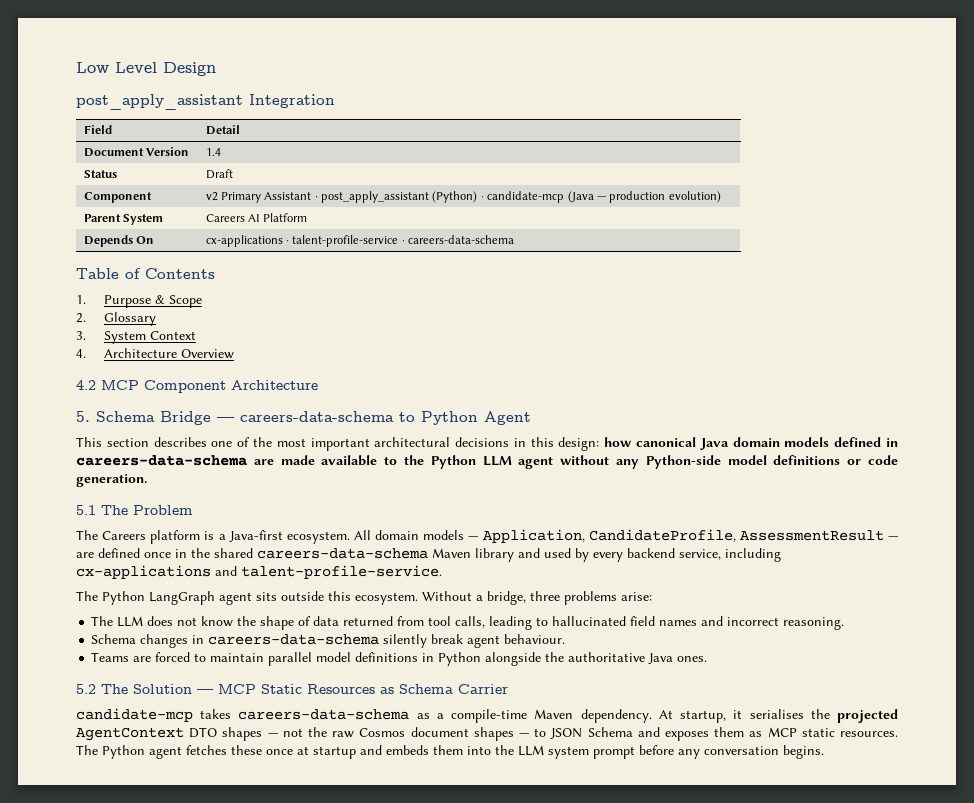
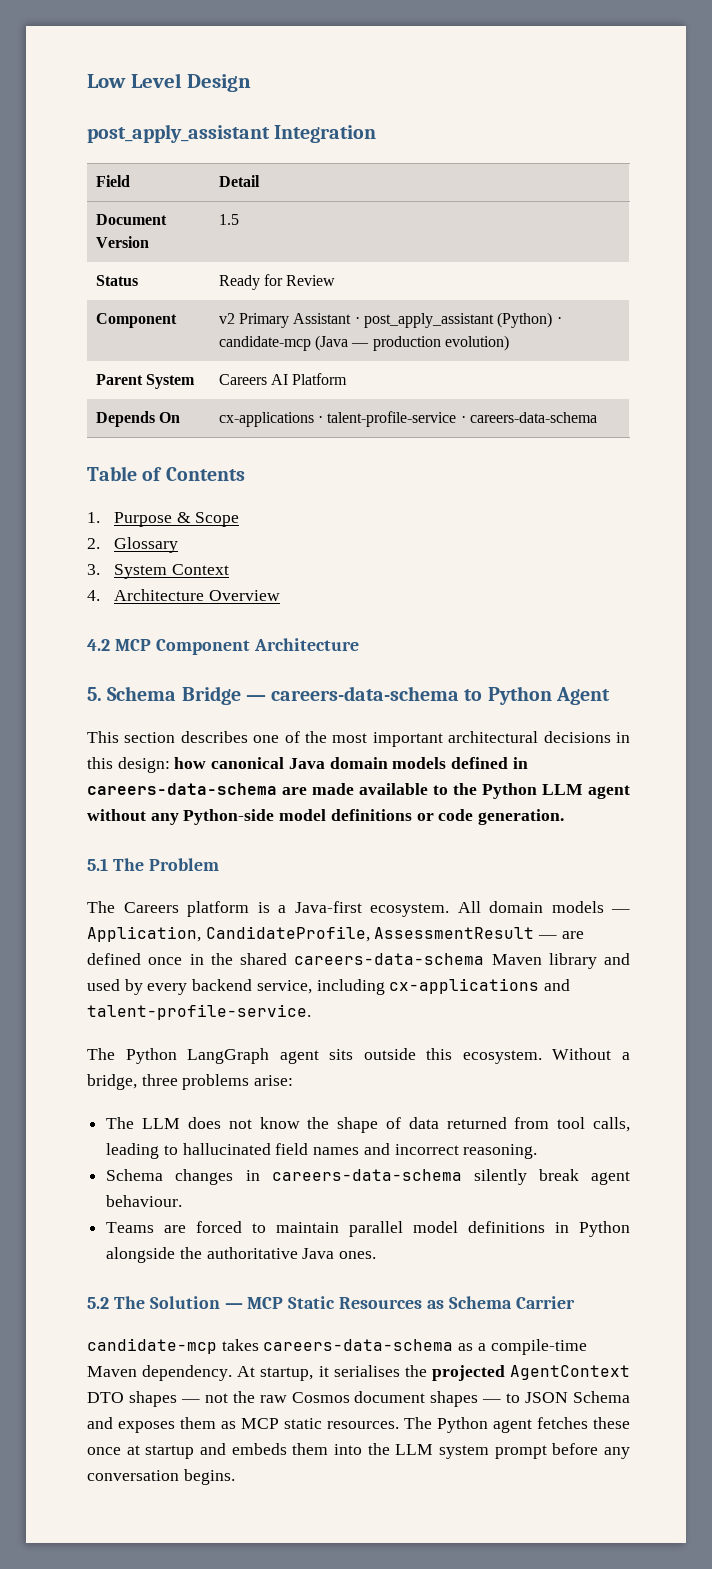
[205,148,221,156] 1.4 -> [218,214,239,225] 1.5
[205,169,233,179] Draft -> [218,274,336,290] Ready for Review

